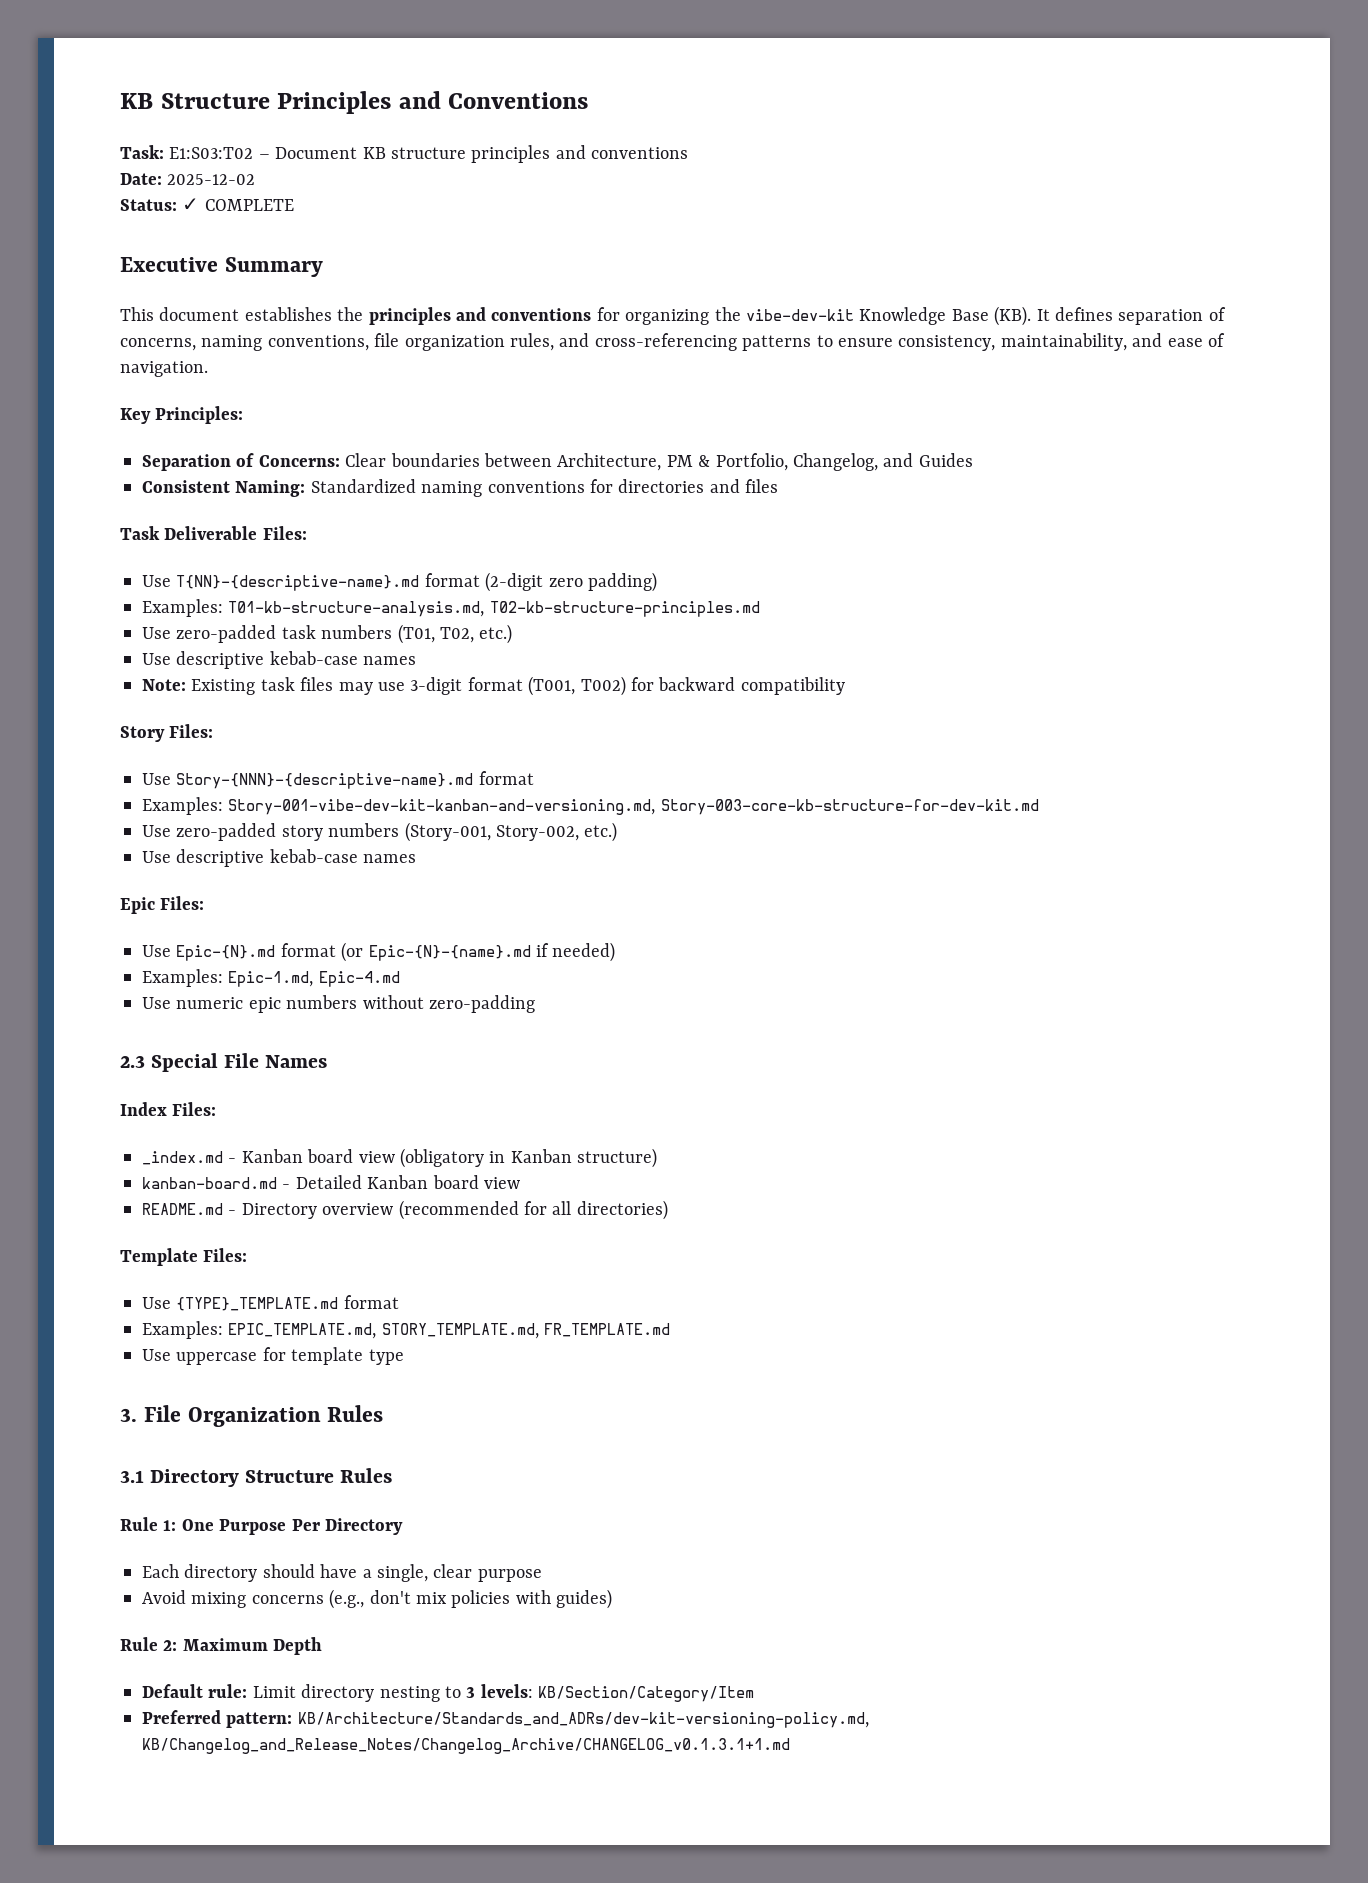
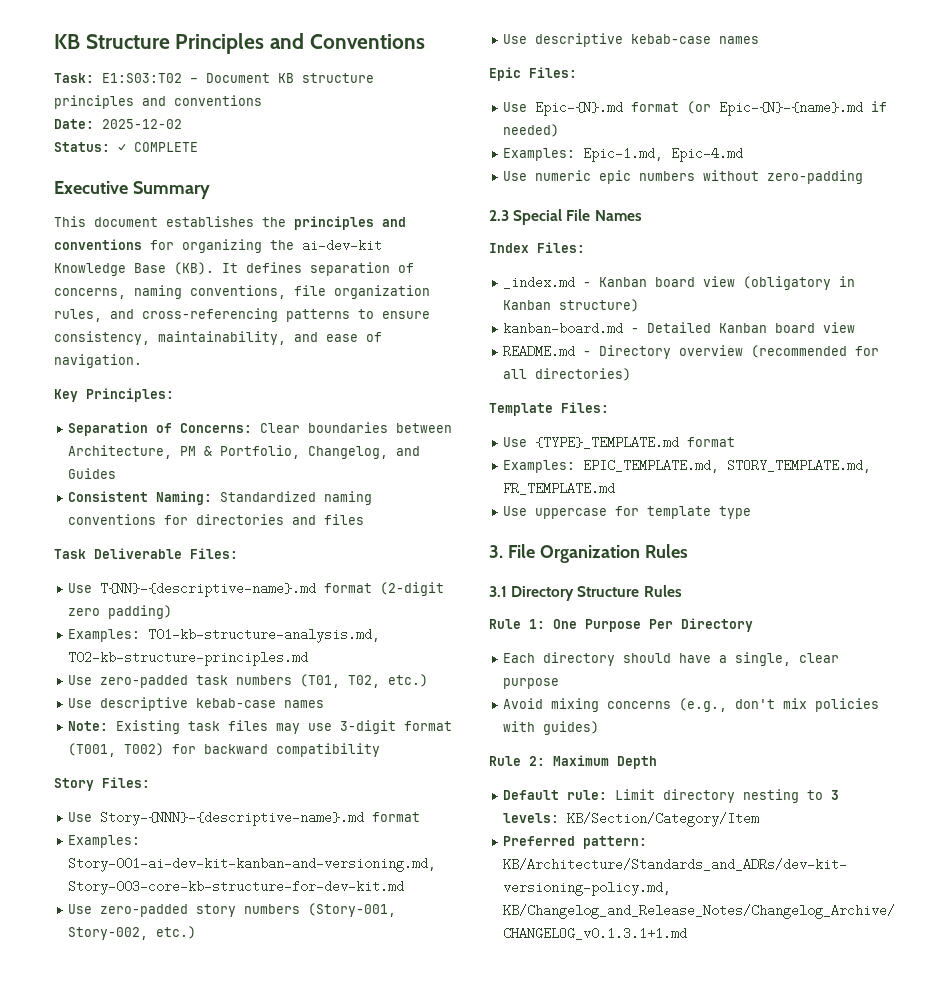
[745,309,854,321] vibe-dev-kit -> [302,239,382,252] ai-dev-kit
[228,799,656,815] Story-001-vibe-dev-kit-kanban-and-versioning.md, -> [68,857,437,872] Story-001-ai-dev-kit-kanban-and-versioning.md,

